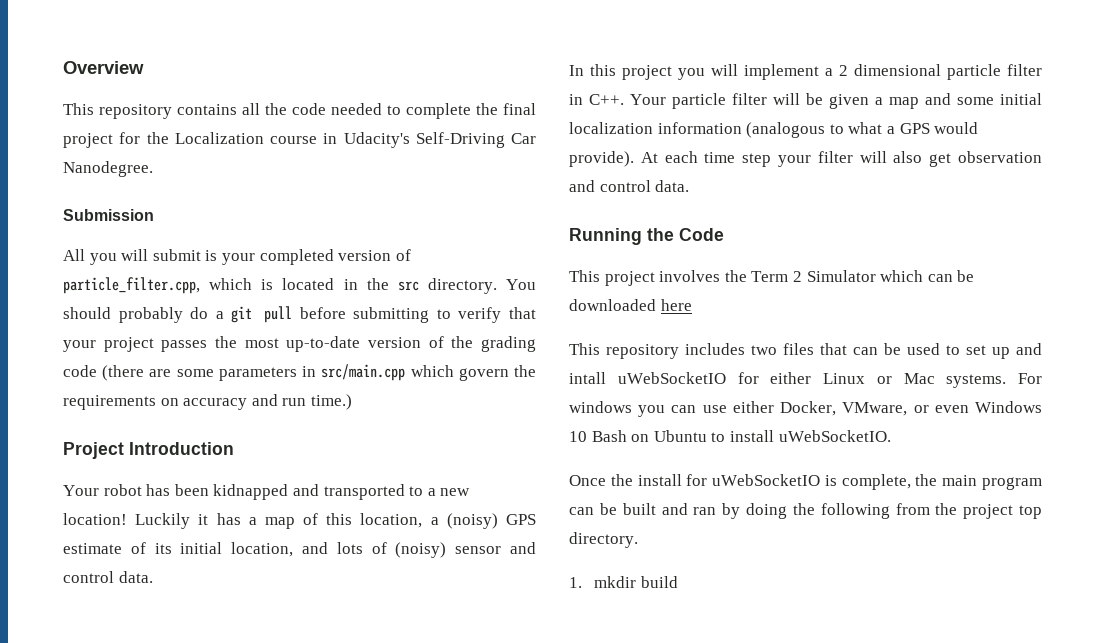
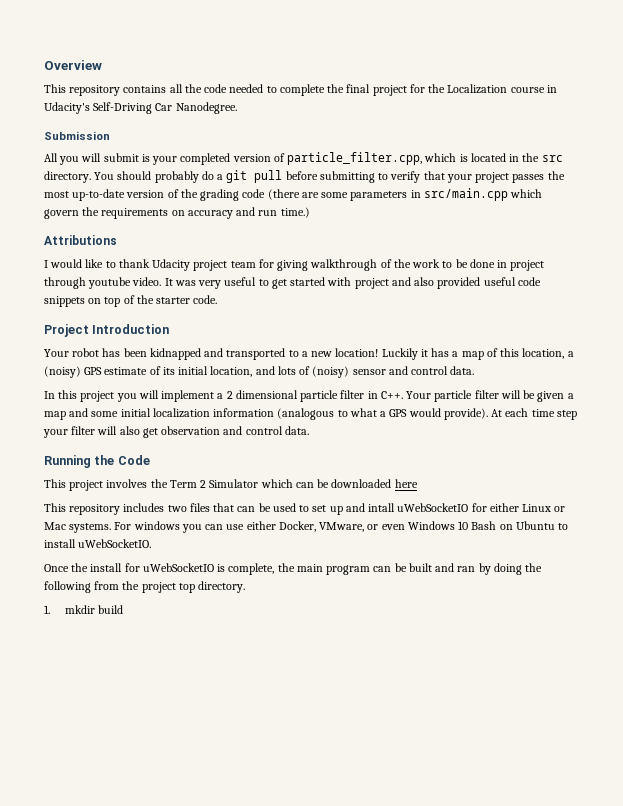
(352, 402) none -> [44,235,117,245] [44,259,545,271] [44,277,541,289] [44,295,218,307] // Attributions // I would like to thank Udacity project team for giving walkthrough of the work to be done in project through youtube video. It was very useful to get started with project and also provided useful code snippets on top of the starter code.

